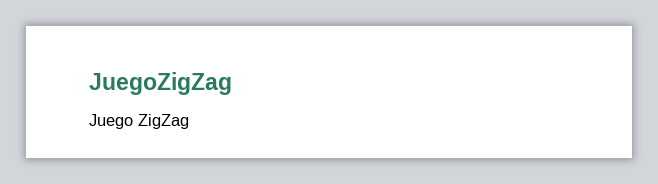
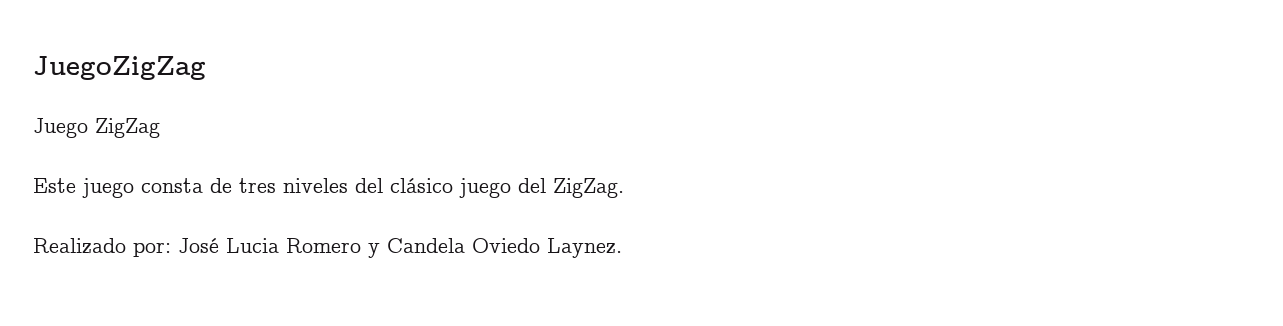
(189, 121) none -> [33,178,624,198] [33,238,622,258] // Este juego consta de tres niveles del clásico juego del ZigZag. // Realizado por: José Lucia Romero y Candela Oviedo Laynez.

